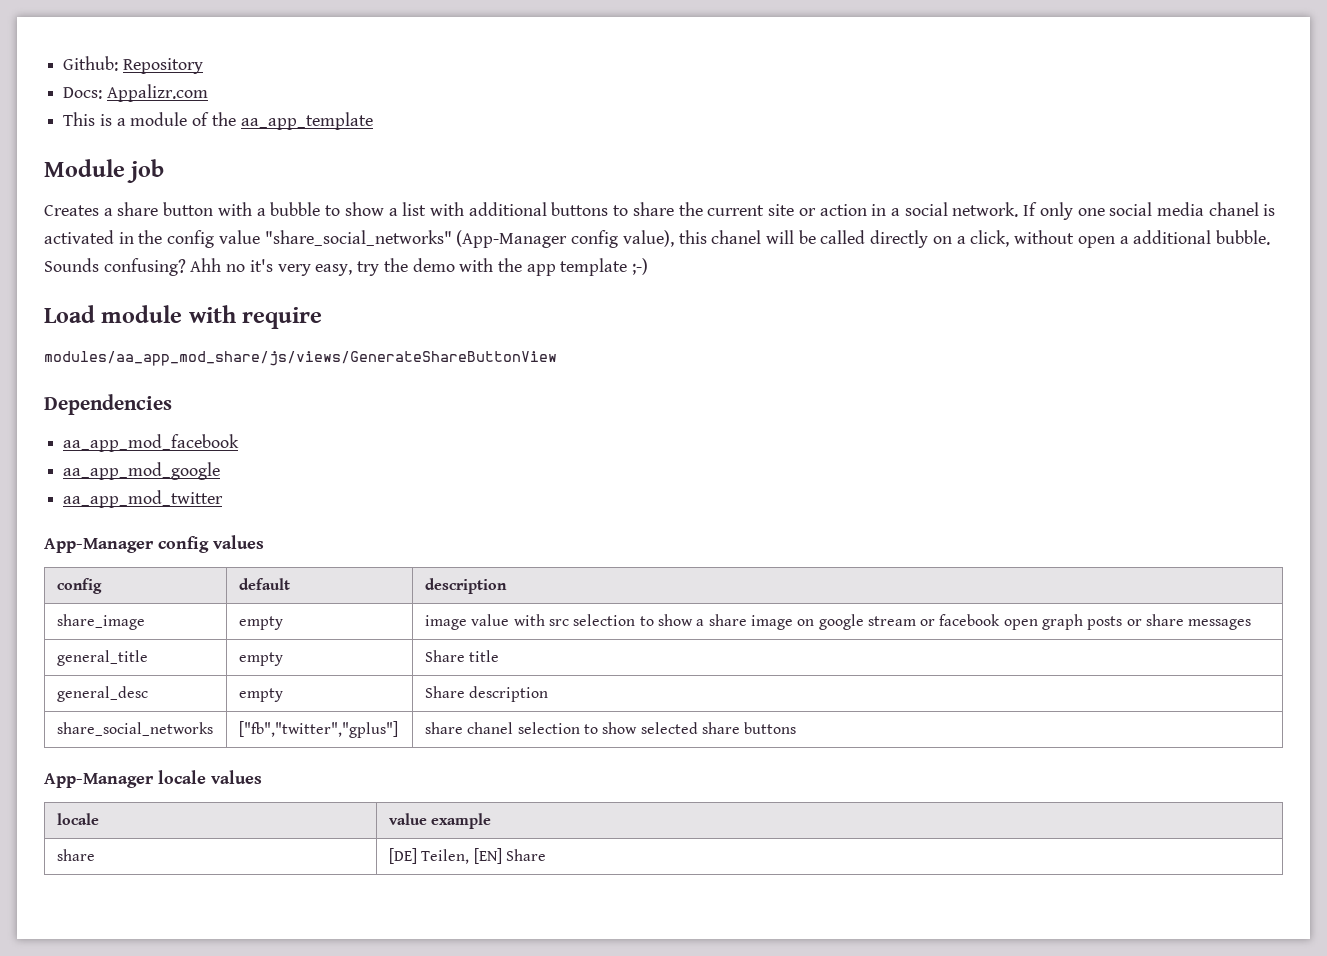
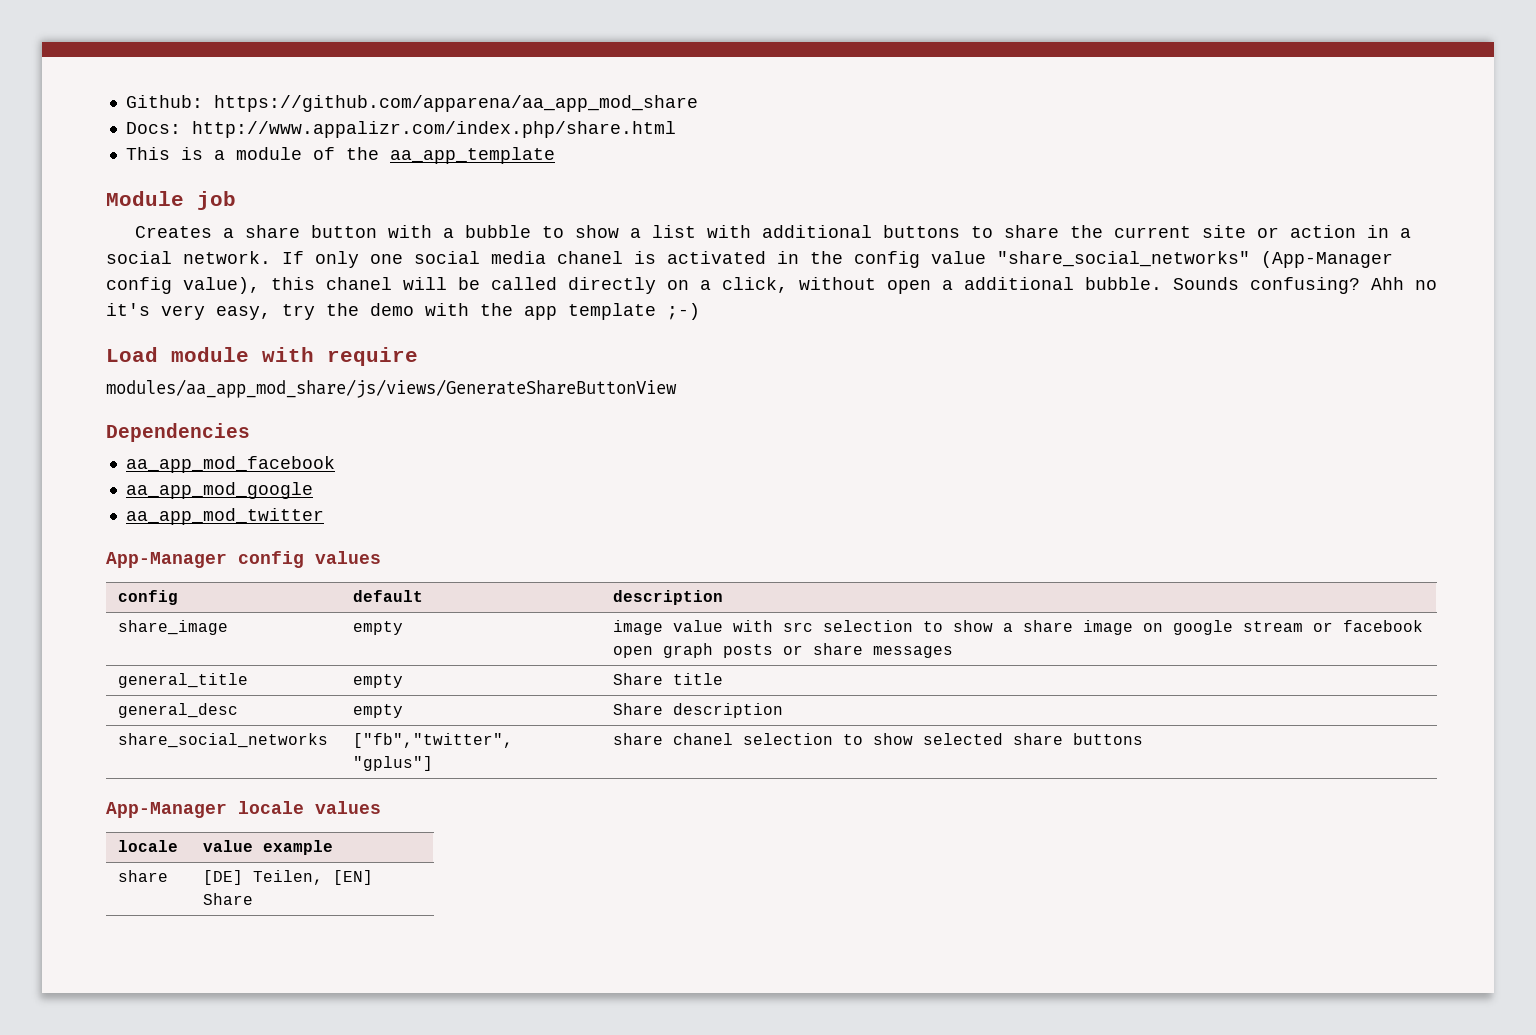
[122,58,203,74] Repository -> [213,95,698,112] https://github.com/apparena/aa_app_mod_share
[106,84,208,102] Appalizr.com -> [191,121,676,138] http://www.appalizr.com/index.php/share.html

